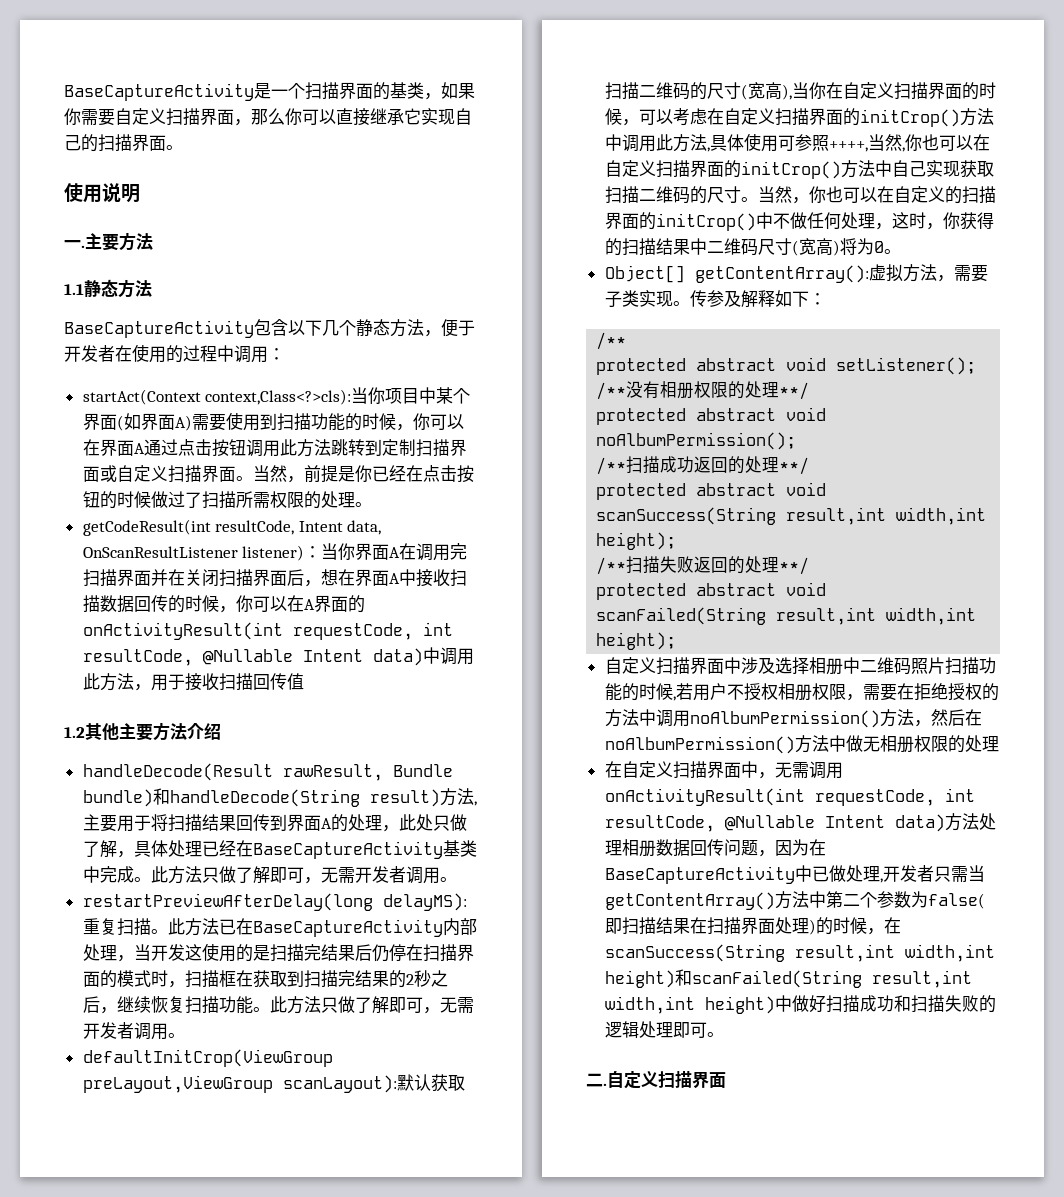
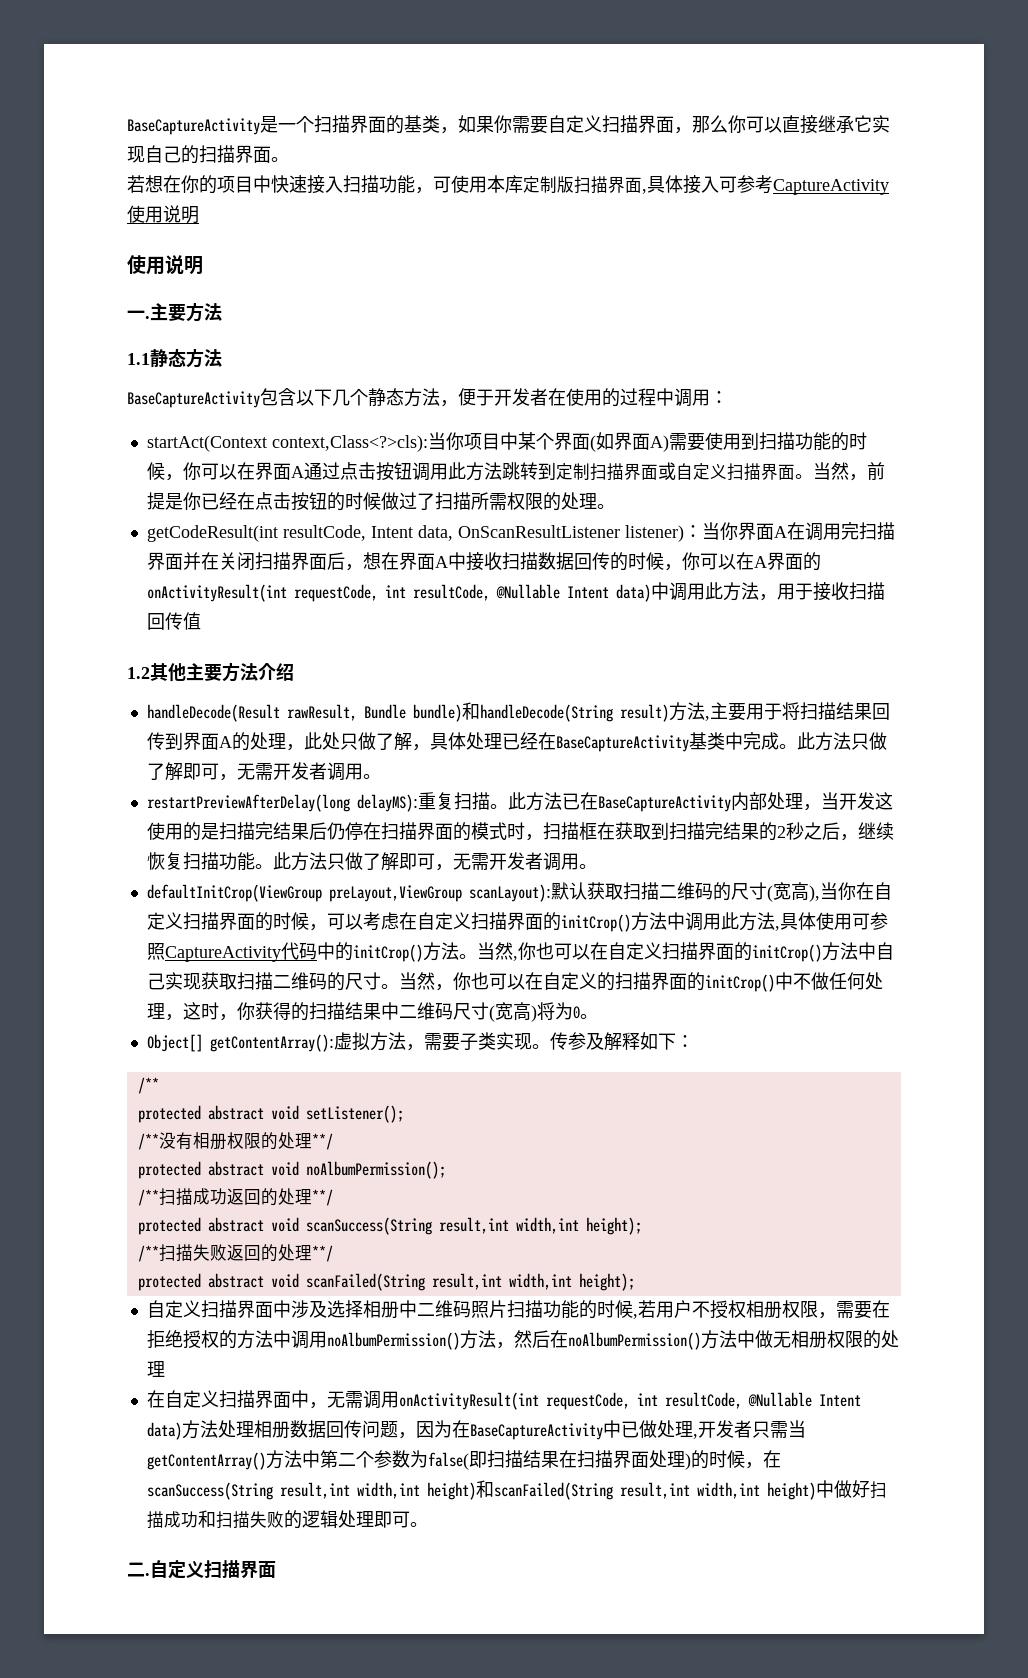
(183, 147) none -> [127,175,889,195] [127,205,199,224] // 若想在你的项目中快速接入扫描功能，可使用本库定制版扫描界面,具体接入可参考CaptureActivity使用说明
[828,141,868,152] ++++, -> [164,942,477,962] CaptureActivity代码中的initCrop()方法。

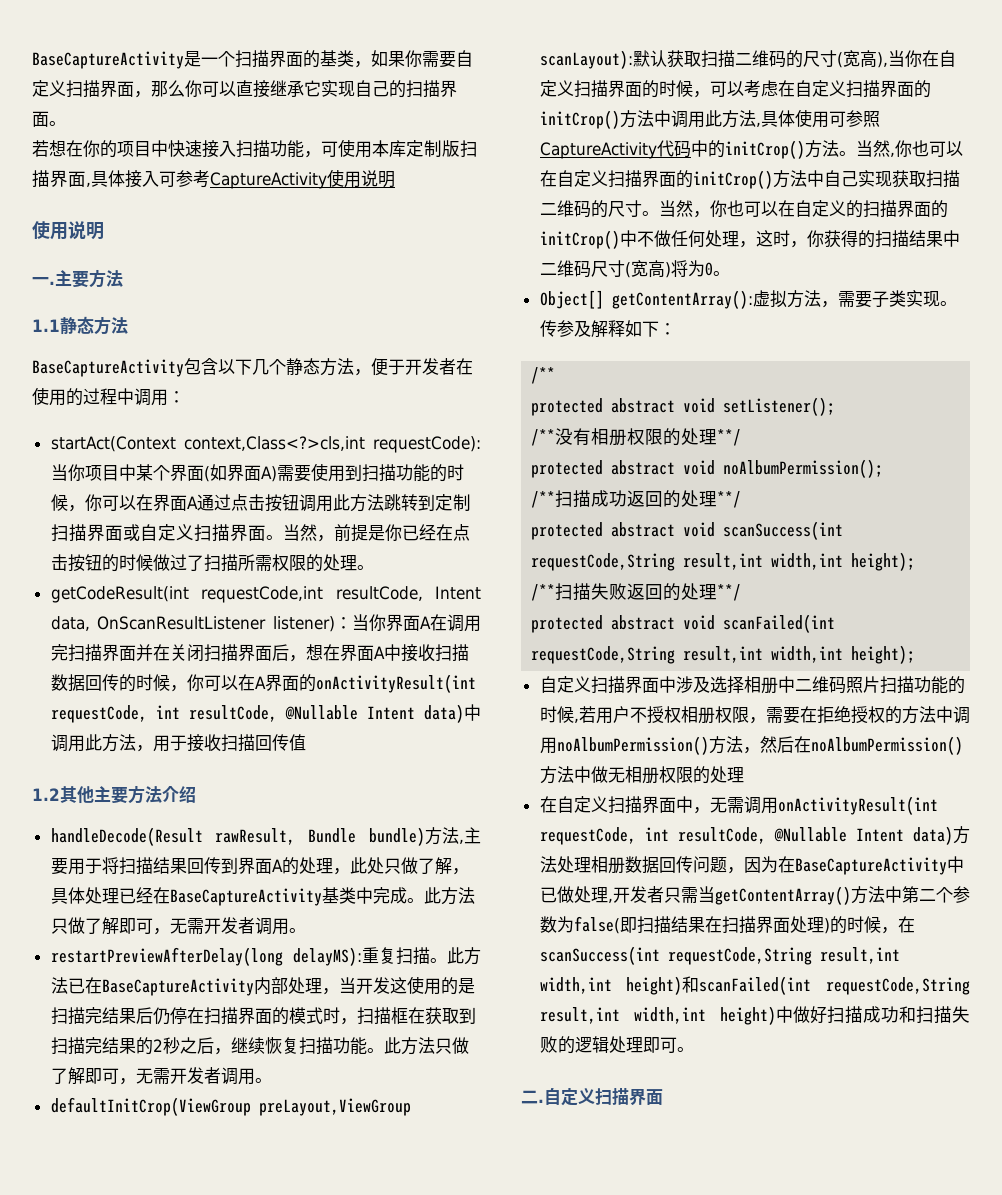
[271,435,428,452] context,Class<?>cls): -> [183,436,481,453] context,Class<?>cls,int requestCode):
(278, 533) none -> [201,586,324,603] requestCode,int
[461,702,669,722] 和handleDecode(String result) -> (425, 836) none
[305,1217,432,1235] scanSuccess(String -> [723,521,844,540] [531,553,676,571] scanSuccess(int requestCode,String
[305,1273,425,1291] scanFailed(String -> [723,614,836,633] [531,646,676,664] scanFailed(int requestCode,String
[146,1482,273,1500] scanSuccess(String -> [539,946,812,965] scanSuccess(int requestCode,String
[493,1482,613,1500] scanFailed(String -> [699,976,970,995] scanFailed(int requestCode,String

